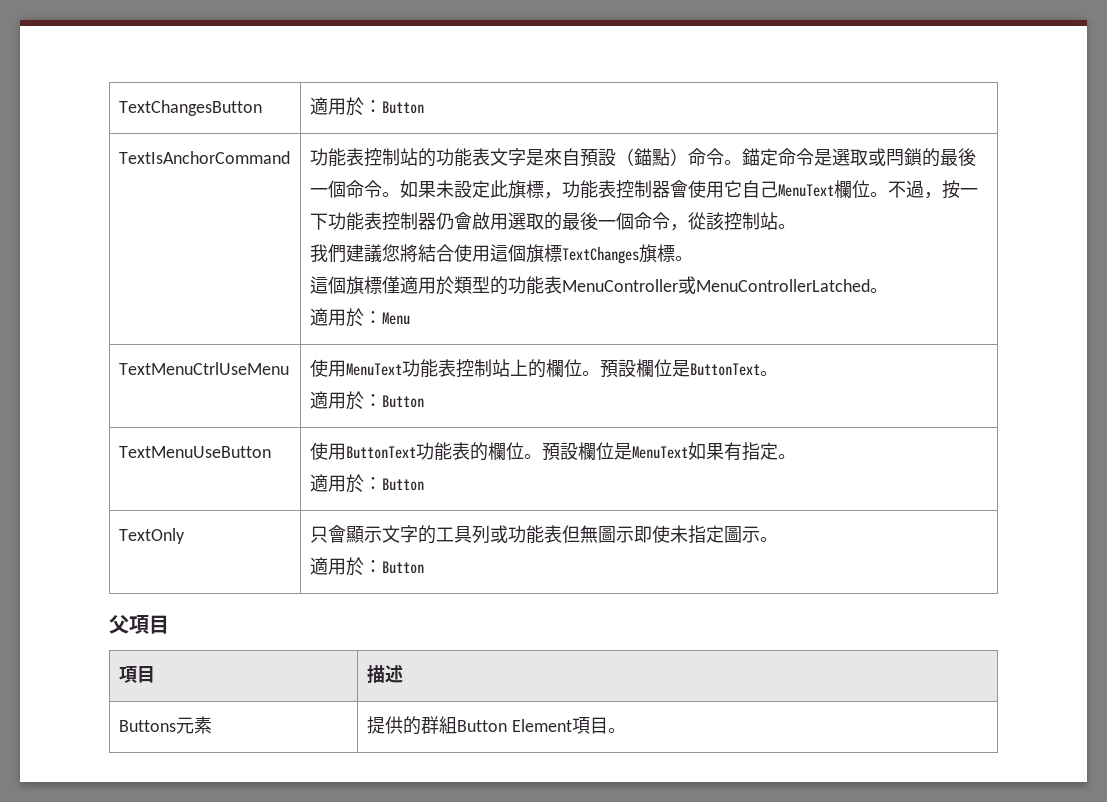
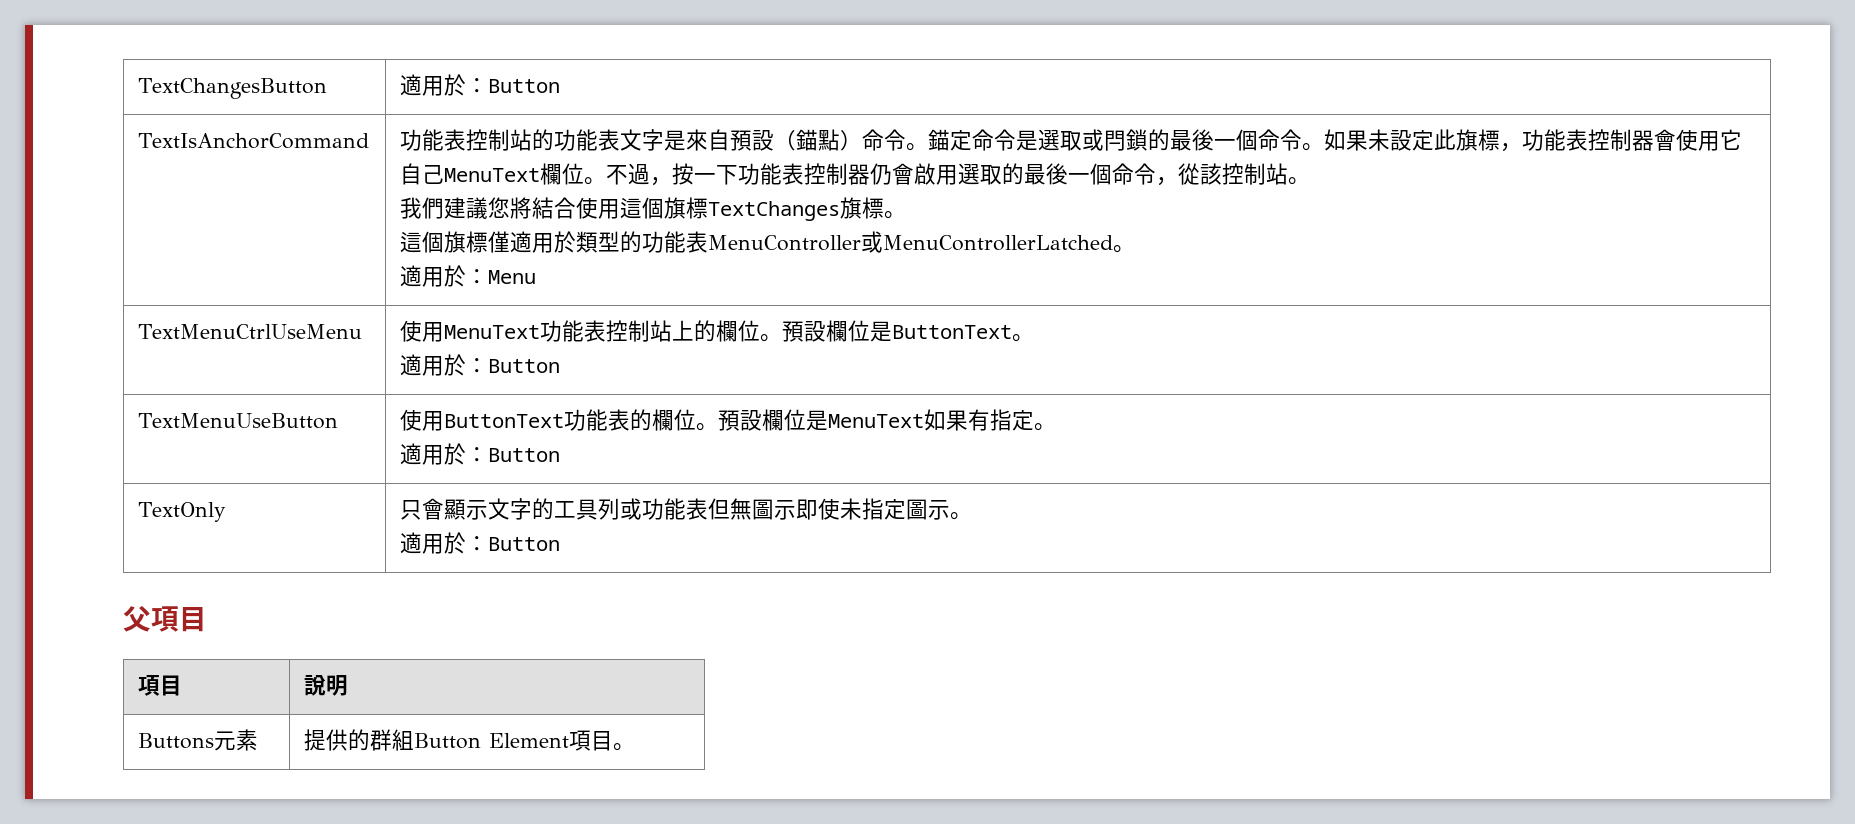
[366,665,403,683] 描述 -> [304,675,349,696] 說明

